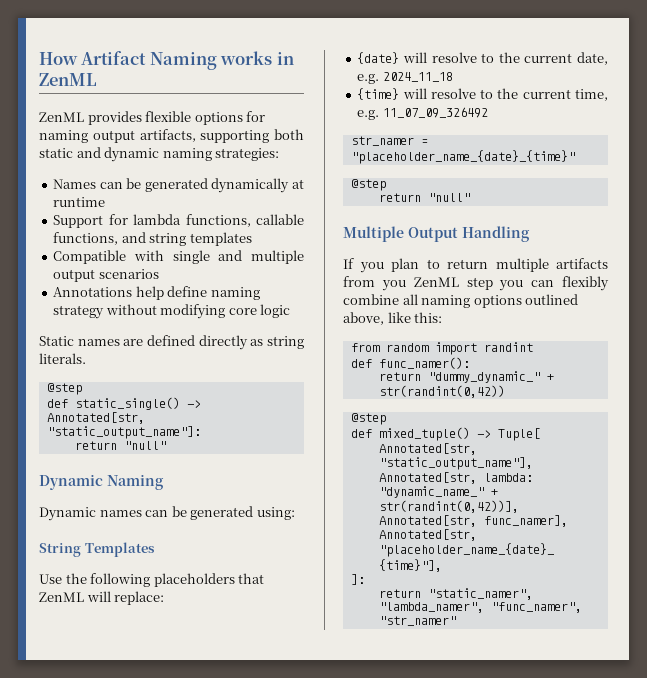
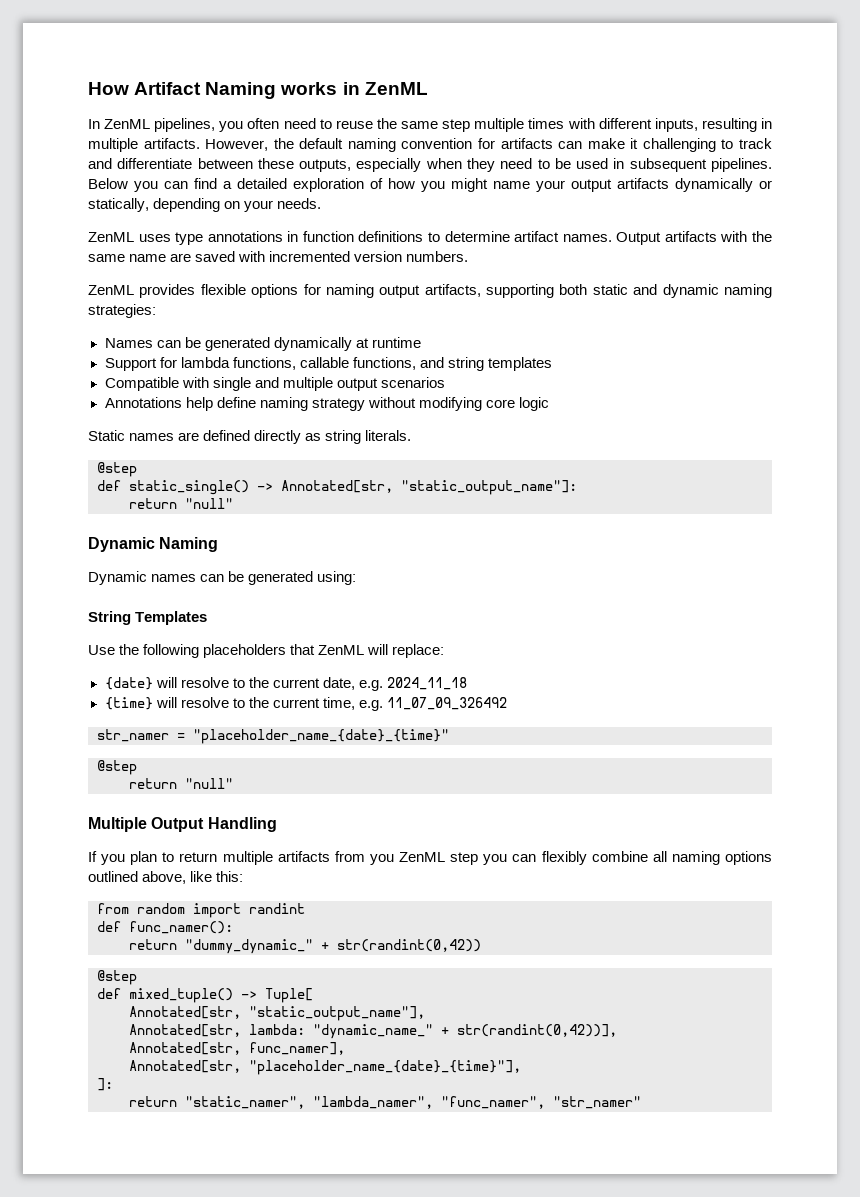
(97, 79) none -> [88,118,773,132] [88,138,772,152] [88,158,773,172] [88,178,772,192] [88,198,322,212] [88,231,772,245] [88,251,469,262] // In ZenML pipelines, you often need to reuse the same step multiple times with different inputs, resulting in multiple artifacts. However, the default naming convention for artifacts can make it challenging to track and differentiate between these outputs, especially when they need to be used in subsequent pipelines. Below you can find a detailed exploration of how you might name your output artifacts dynamically or statically, depending on your needs. // ZenML uses type annotations in function definitions to determine artifact names. Output artifacts with the same name are saved with incremented version numbers.

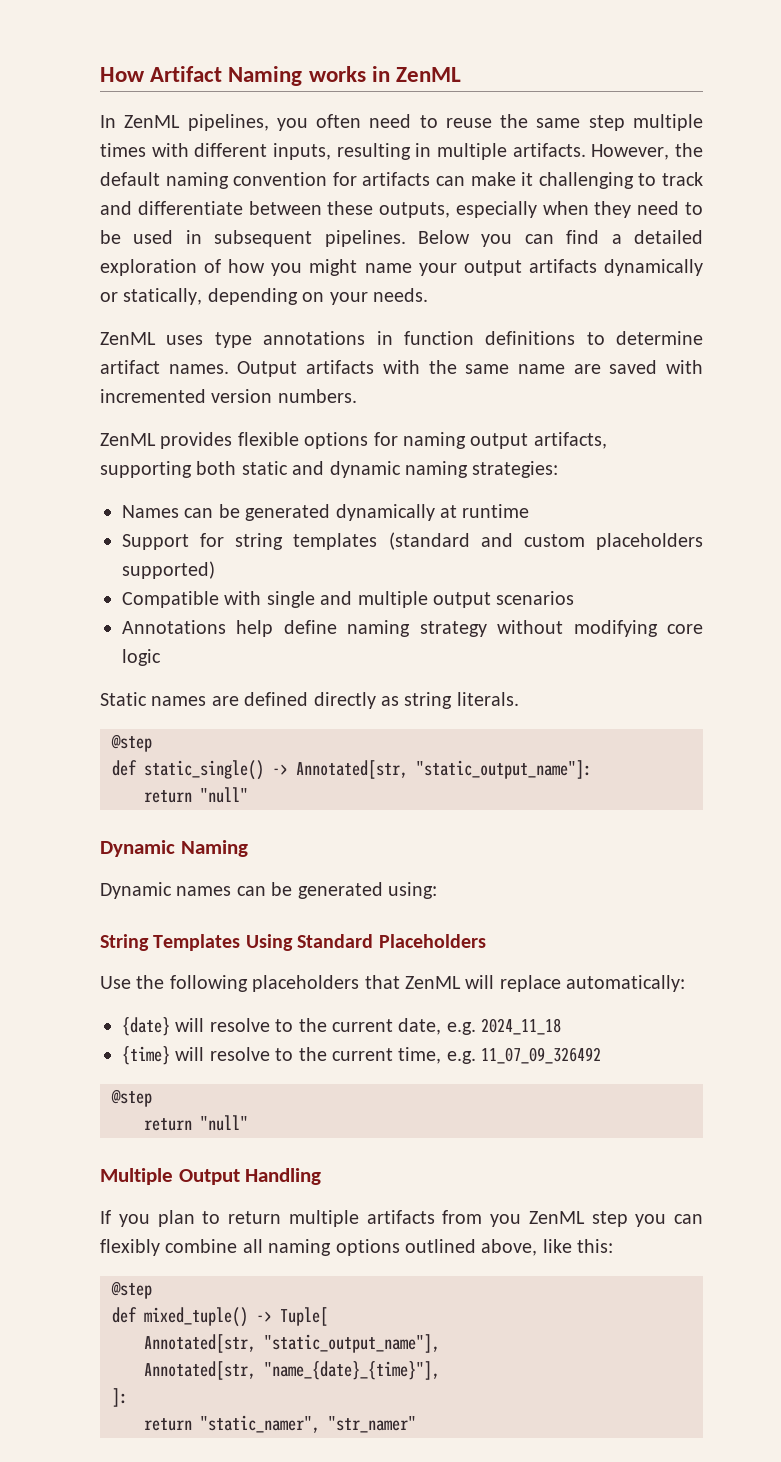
[180,357,552,371] lambda functions, callable functions, and string templates -> [235,532,703,550] [122,561,215,579] string templates (standard and custom placeholders supported)
(208, 618) none -> [245,934,486,951] Using Standard Placeholders
[392,644,445,658] replace: -> [499,975,686,992] replace automatically:
[97,729,449,744] // str_namer = "placeholder_name_{date}_{time}" -> (602, 1055) none
[97,903,305,918] [97,921,233,934] [129,939,481,954] // from random import randint // def func_namer(): // return "dummy_dynamic_" + str(randint(0,42)) -> (614, 1246) none
[249,1024,617,1039] [129,1042,345,1055] [129,1060,521,1075] lambda: "dynamic_name_" + str(randint(0,42))], // Annotated[str, func_namer], // Annotated[str, "placeholder_name_{date}_{time}"], -> [264,1361,440,1380] "name_{date}_{time}"],
[313,1096,545,1109] "lambda_namer", "func_namer", -> (320, 1424) none

